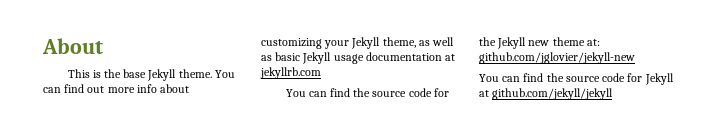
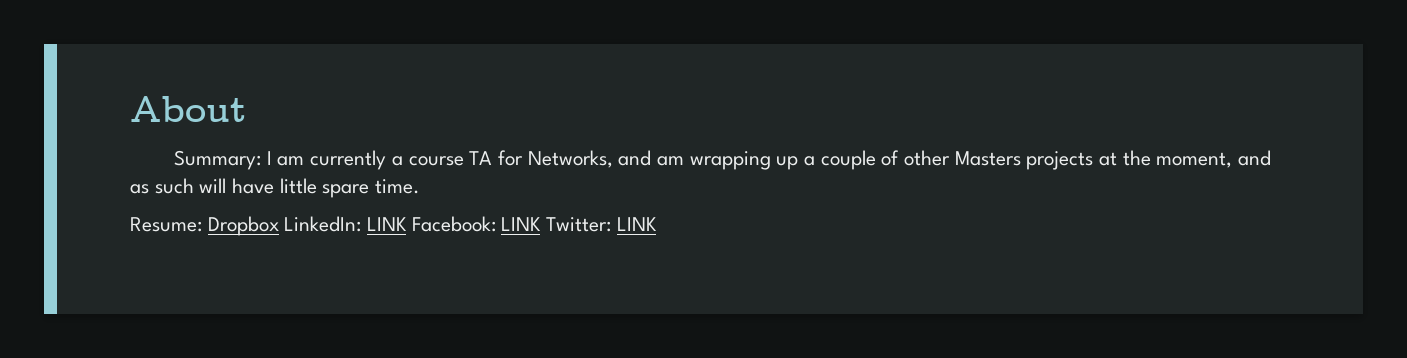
[67,69,235,81] [43,84,190,93] [261,37,455,49] [261,52,456,64] [260,67,321,79] [285,88,449,97] [479,37,600,49] [479,52,635,64] [479,73,674,85] [479,88,614,100] This is the base Jekyll theme. You can find out more info about customizing your Jekyll theme, as well as basic Jekyll usage documentation at jekyllrb.com // You can find the source code for the Jekyll new theme at: github.com/jglovier/jekyll-new // You can find the source code for Jekyll at github.com/jekyll/jekyll -> [174,150,1271,170] [130,178,421,198] [130,216,657,236] Summary: I am currently a course TA for Networks, and am wrapping up a couple of other Masters projects at the moment, and as such will have little spare time. // Resume: Dropbox LinkedIn: LINK Facebook: LINK Twitter: LINK

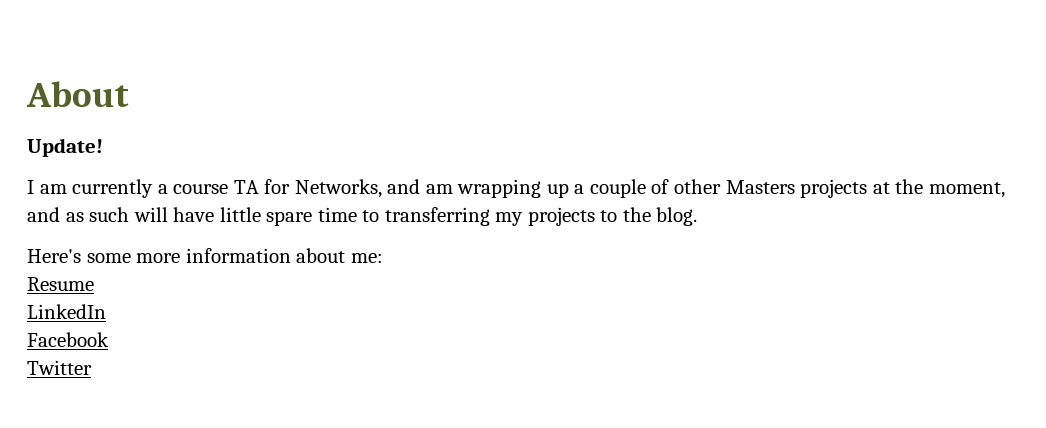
[174,150,262,170] Summary: -> [27,138,103,157] Update! //
[375,179,421,194] [130,216,657,236] time. // Resume: Dropbox LinkedIn: LINK Facebook: LINK Twitter: LINK -> [317,207,698,226] [27,248,383,263] [27,277,94,291] [27,304,106,319] [27,332,109,347] [27,360,92,375] time to transferring my projects to the blog. // Here's some more information about me: // Resume // LinkedIn // Facebook // Twitter

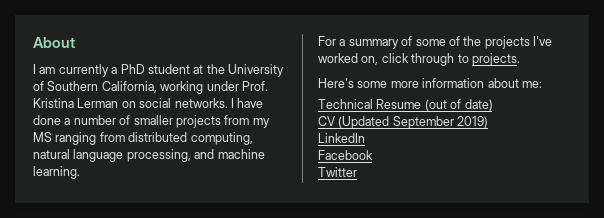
[27,138,103,157] // Update! -> (75, 42) none
[173,179,1005,198] [27,207,698,226] course TA for Networks, and am wrapping up a couple of other Masters projects at the moment, and as such will have little spare time to transferring my projects to the blog. -> [120,64,284,77] [33,81,268,94] [33,98,264,108] [33,115,270,128] [33,132,253,145] [33,149,265,162] [33,166,80,179] [318,36,552,49] [318,53,520,66] PhD student at the University of Southern California, working under Prof. Kristina Lerman on social networks. I have done a number of smaller projects from my MS ranging from distributed computing, natural language processing, and machine learning. // For a summary of some of the projects I've worked on, click through to projects.
(383, 258) none -> [318,99,373,109] Technical
(94, 284) none -> [424,99,493,111] [318,116,489,129] (out of date) // CV (Updated September 2019)

